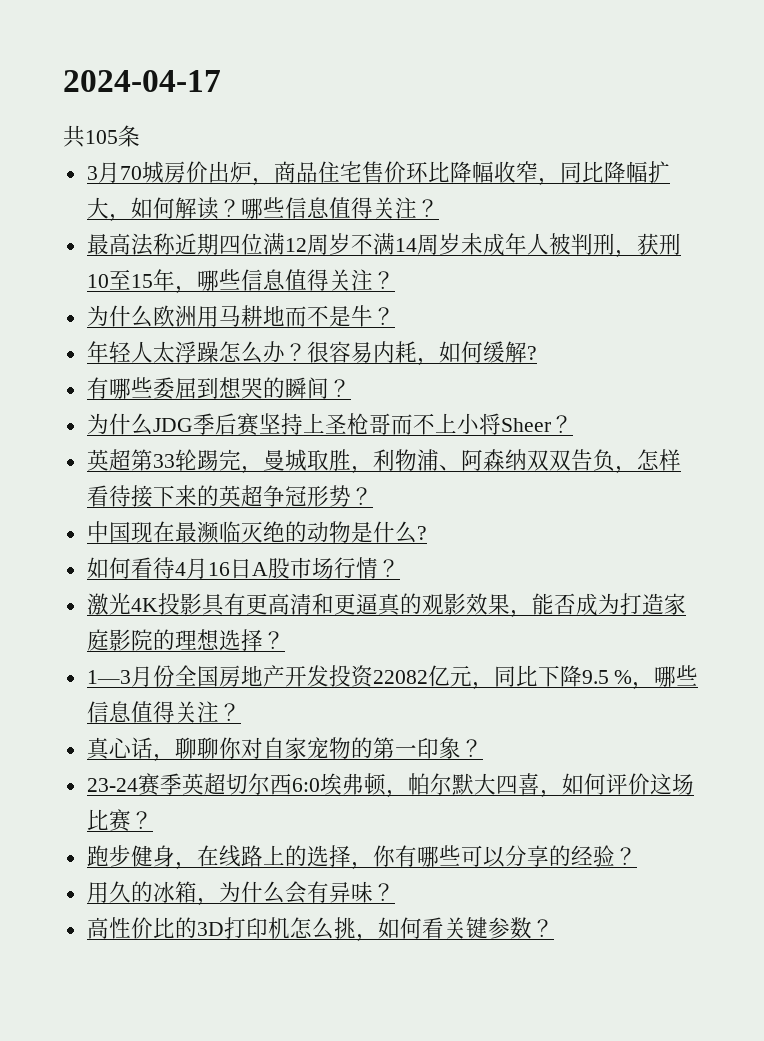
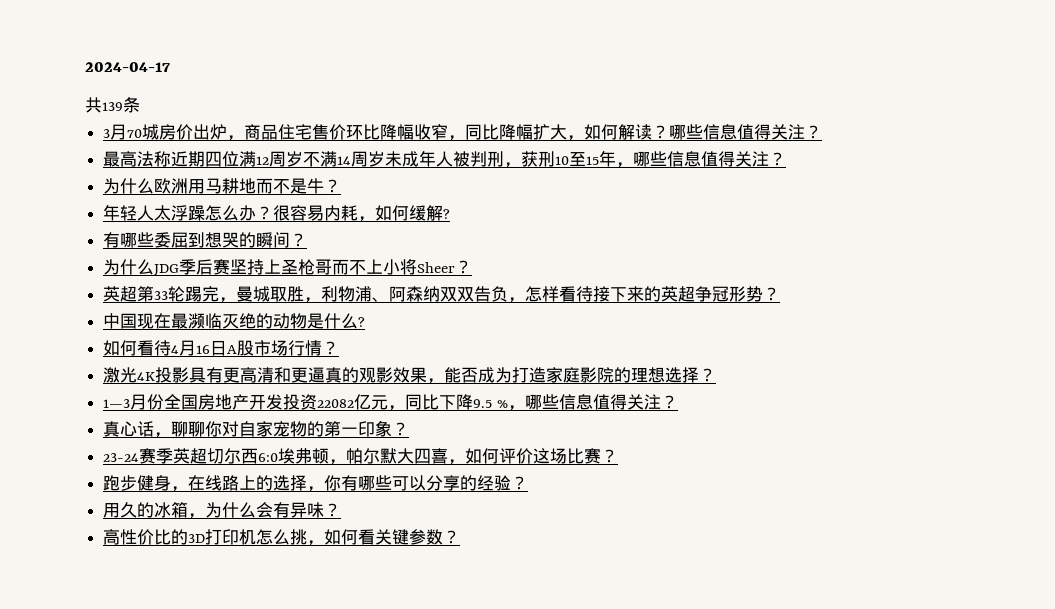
[85,130,118,144] 105 -> [102,102,123,111] 139

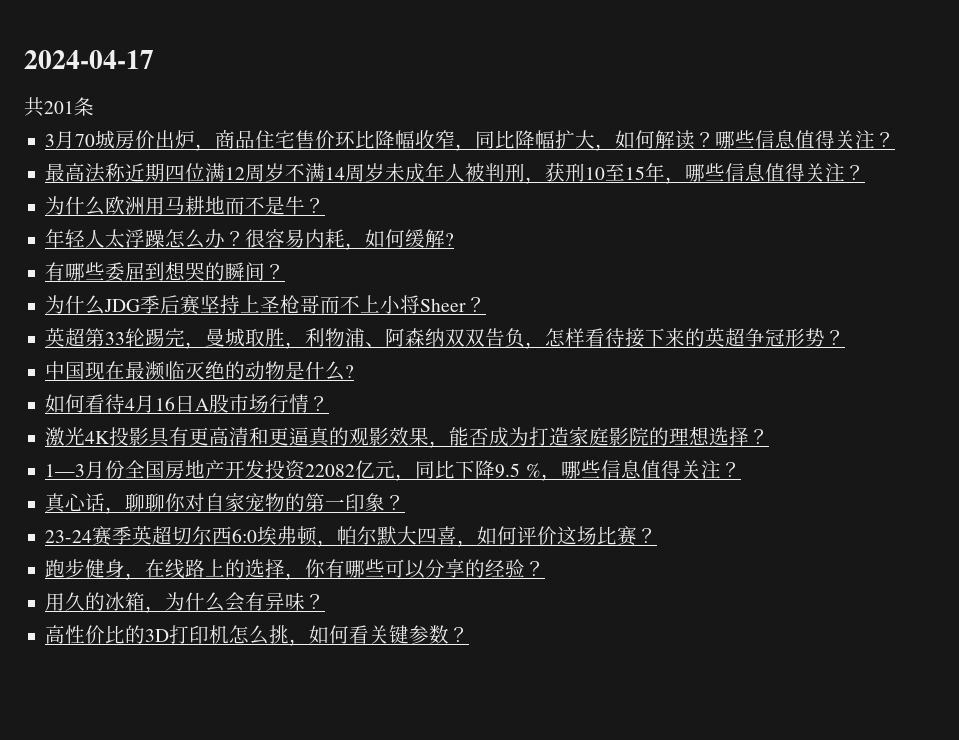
[102,102,123,111] 139 -> [44,101,74,114] 201

